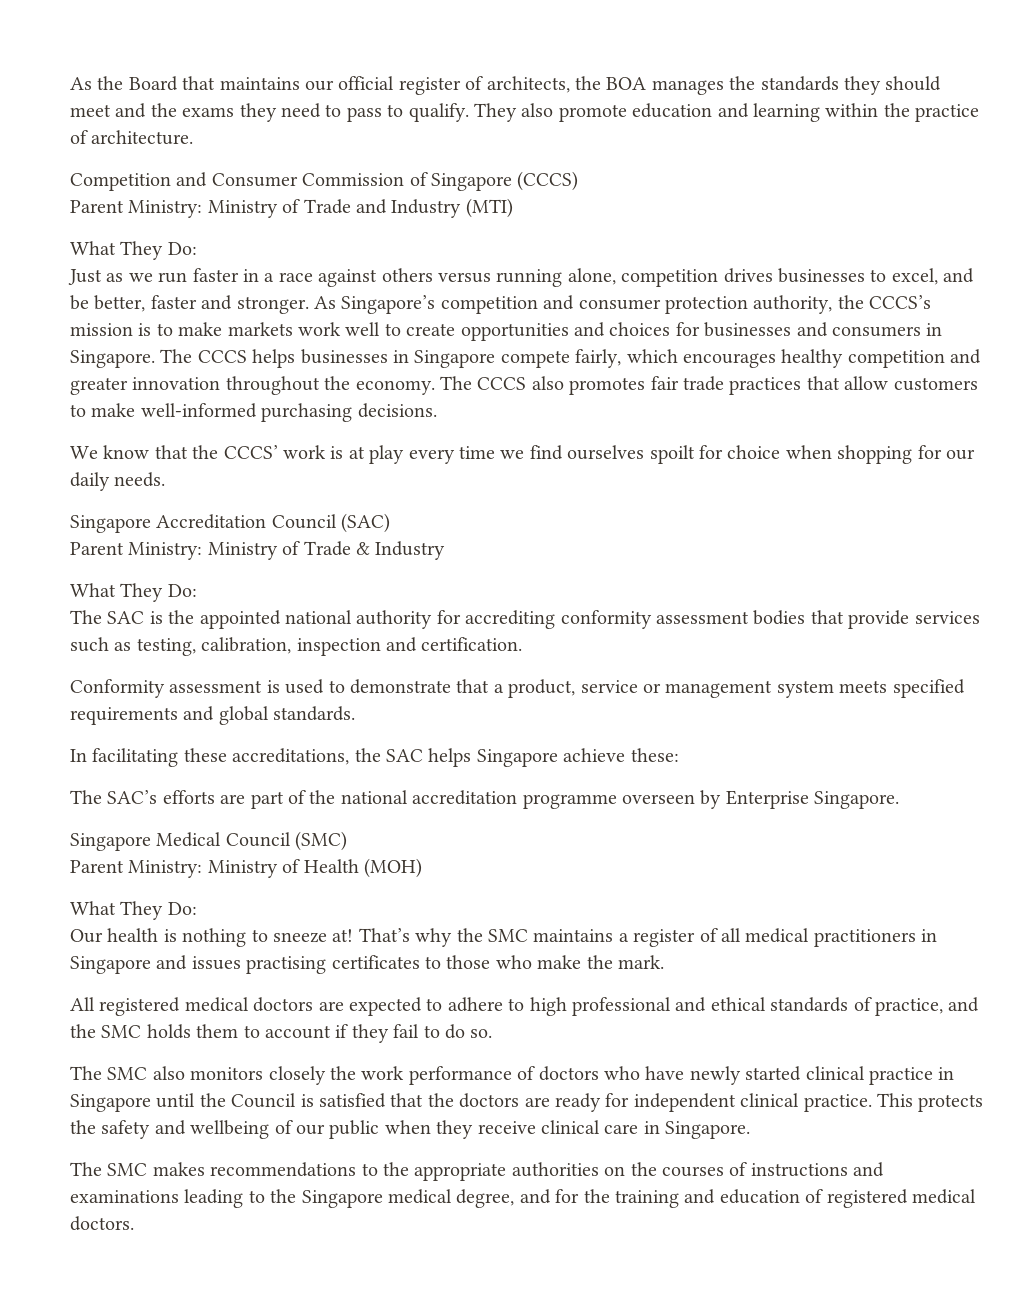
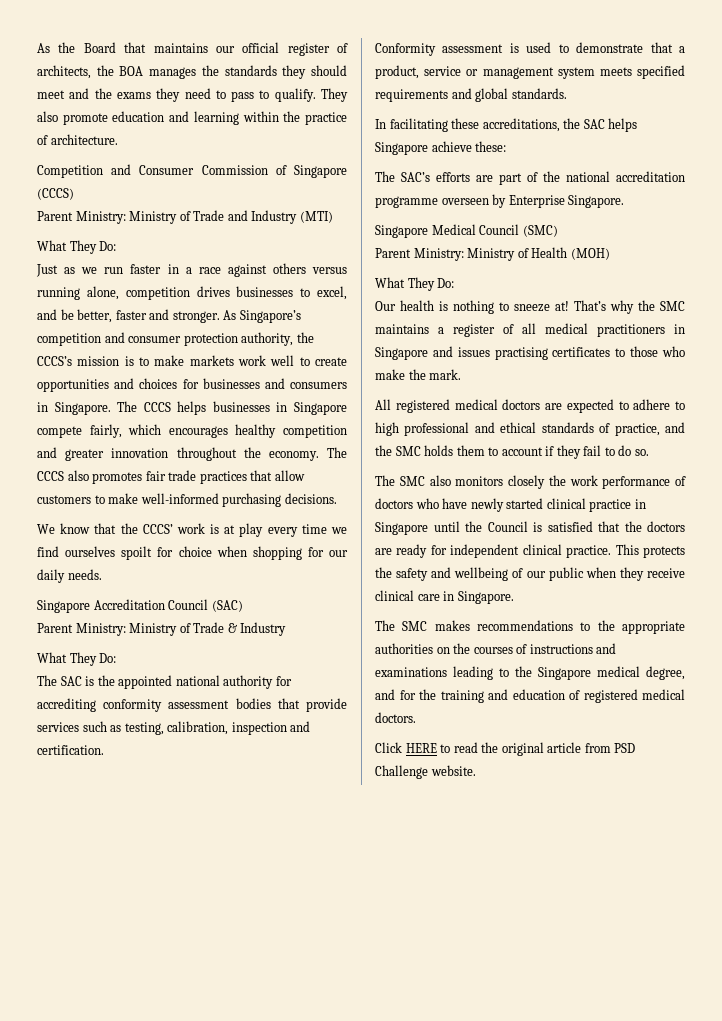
(134, 1223) none -> [375,742,636,756] [375,765,476,779] // Click HERE to read the original article from PSD Challenge website.

